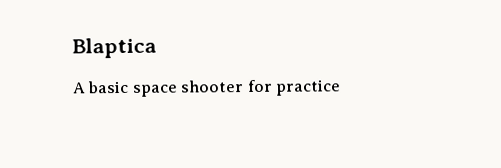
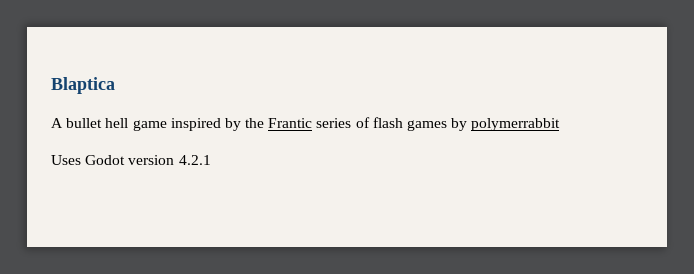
[87,79,342,97] basic space shooter for practice -> [66,117,561,131] [51,155,211,165] bullet hell game inspired by the Frantic series of flash games by polymerrabbit // Uses Godot version 4.2.1

